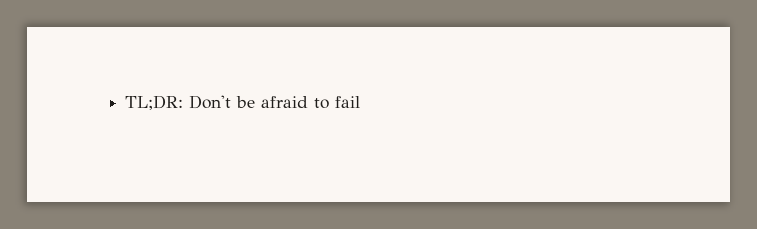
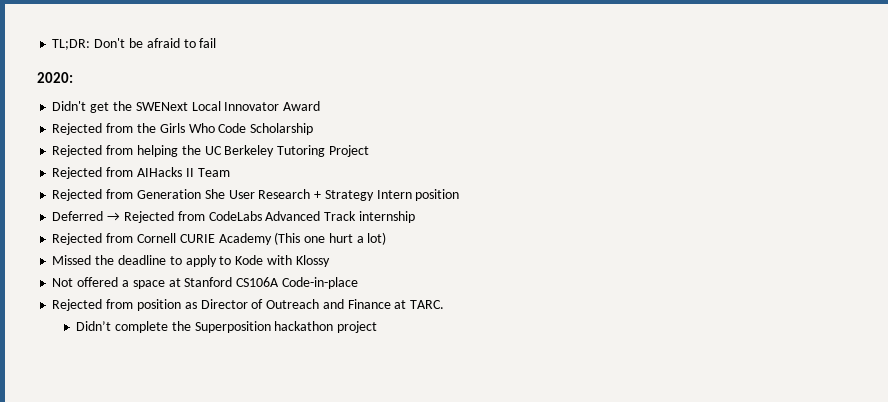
(361, 102) none -> [37,72,73,83] [52,101,321,113] [52,123,314,135] [52,145,369,157] [52,167,230,179] [52,189,460,201] [52,211,415,223] [52,232,387,245] [52,255,330,267] [52,277,358,289] [52,299,445,311] [76,321,378,333] // 2020: // Didn't get the SWENext Local Innovator Award // Rejected from the Girls Who Code Scholarship // Rejected from helping the UC Berkeley Tutoring Project // Rejected from AIHacks II Team // Rejected from Generation She User Research + Strategy Intern position // Deferred → Rejected from CodeLabs Advanced Track internship // Rejected from Cornell CURIE Academy (This one hurt a lot) // Missed the deadline to apply to Kode with Klossy // Not offered a space at Stanford CS106A Code-in-place // Rejected from position as Director of Outreach and Finance at TARC. // Didn’t complete the Superposition hackathon project

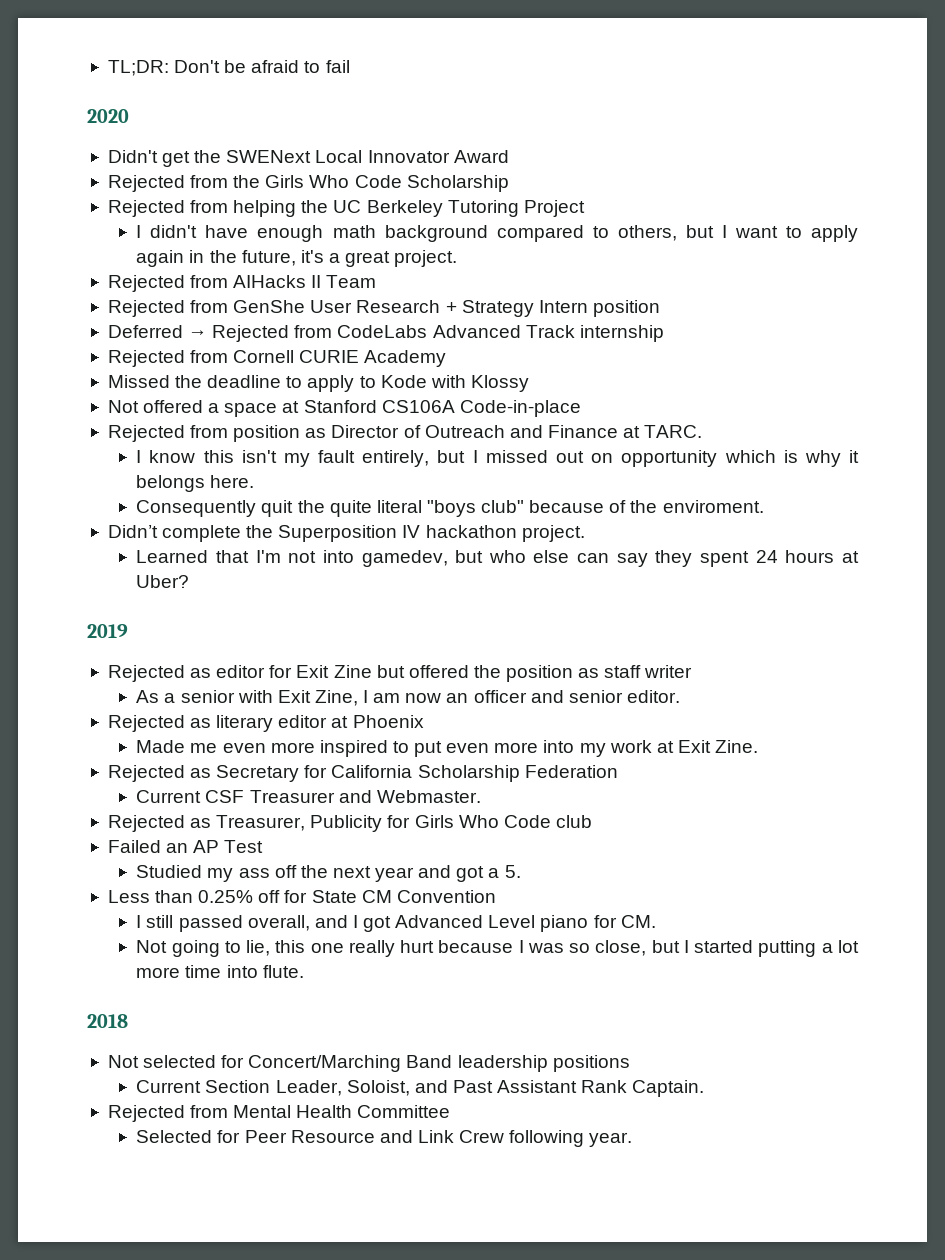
[37,72,73,83] 2020: -> [87,109,129,123] 2020
(369, 151) none -> [136,225,858,242] [136,250,458,267] // I didn't have enough math background compared to others, but I want to apply again in the future, it's a great project.
[136,189,225,199] Generation She -> [233,300,306,313] GenShe
[274,232,387,245] (This one hurt a lot) -> (447, 358) none
[76,321,378,333] Didn’t complete the Superposition hackathon project -> [136,450,859,467] [136,475,255,492] [136,500,764,517] [107,525,585,542] [136,550,859,567] [136,575,190,588] [87,624,128,638] [107,665,693,682] [136,690,681,706] [107,715,424,732] [136,740,759,757] [107,765,618,782] [136,790,481,803] [107,815,592,832] [107,840,264,853] [136,865,521,882] [107,890,496,903] [136,915,656,932] [136,940,859,957] [136,965,304,978] [87,1014,128,1028] [107,1055,630,1072] [136,1080,705,1097] [107,1105,451,1122] [136,1130,633,1147] I know this isn't my fault entirely, but I missed out on opportunity which is why it belongs here. // Consequently quit the quite literal "boys club" because of the enviroment. // Didn’t complete the Superposition IV hackathon project. // Learned that I'm not into gamedev, but who else can say they spent 24 hours at Uber? // 2019 // Rejected as editor for Exit Zine but offered the position as staff writer // As a senior with Exit Zine, I am now an officer and senior editor. // Rejected as literary editor at Phoenix // Made me even more inspired to put even more into my work at Exit Zine. // Rejected as Secretary for California Scholarship Federation // Current CSF Treasurer and Webmaster. // Rejected as Treasurer, Publicity for Girls Who Code club // Failed an AP Test // Studied my ass off the next year and got a 5. // Less than 0.25% off for State CM Convention // I still passed overall, and I got Advanced Level piano for CM. // Not going to lie, this one really hurt because I was so close, but I started putting a lot more time into flute. // 2018 // Not selected for Concert/Marching Band leadership positions // Current Section Leader, Soloist, and Past Assistant Rank Captain. // Rejected from Mental Health Committee // Selected for Peer Resource and Link Crew following year.

